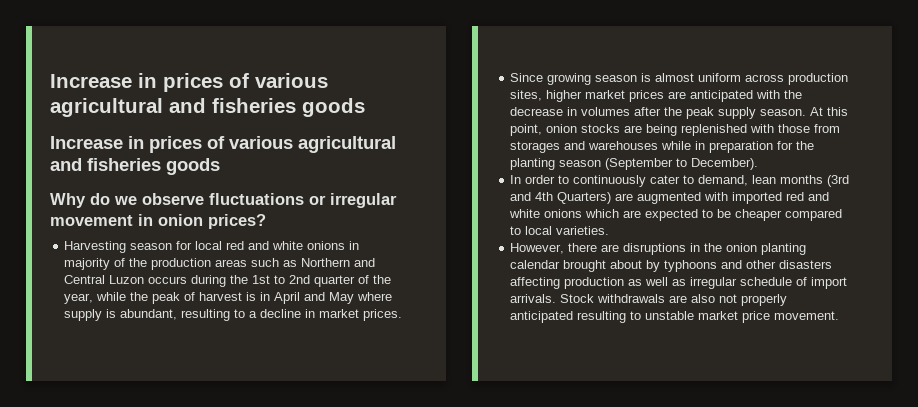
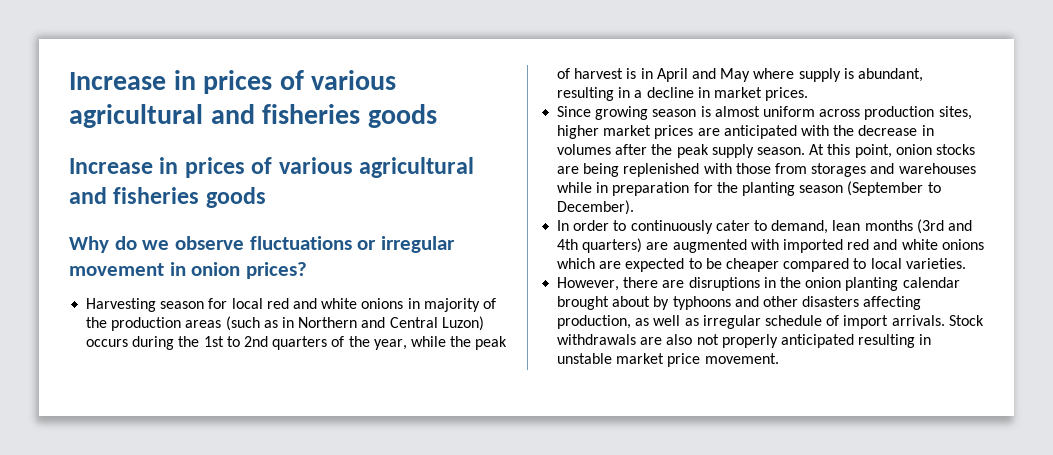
[251,258,298,267] such as -> [225,316,294,331] (such as in
[109,275,145,284] Luzon -> [441,316,484,331] Luzon)
[314,275,356,287] quarter -> [272,336,328,350] quarters
[234,309,246,318] to -> [618,87,631,98] in
[557,192,612,204] Quarters) -> [582,238,643,253] quarters)
[564,277,625,289] production -> [557,315,632,329] production,
[630,311,642,320] to -> [919,334,932,345] in

